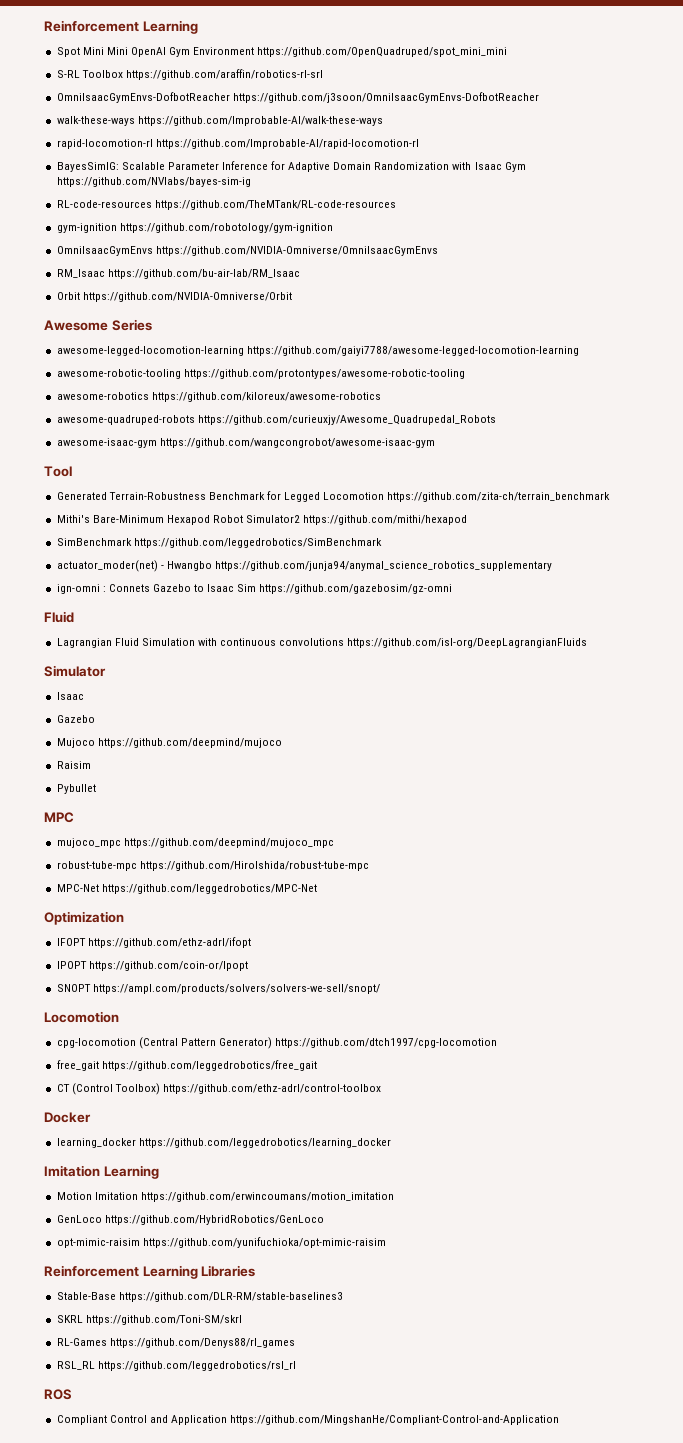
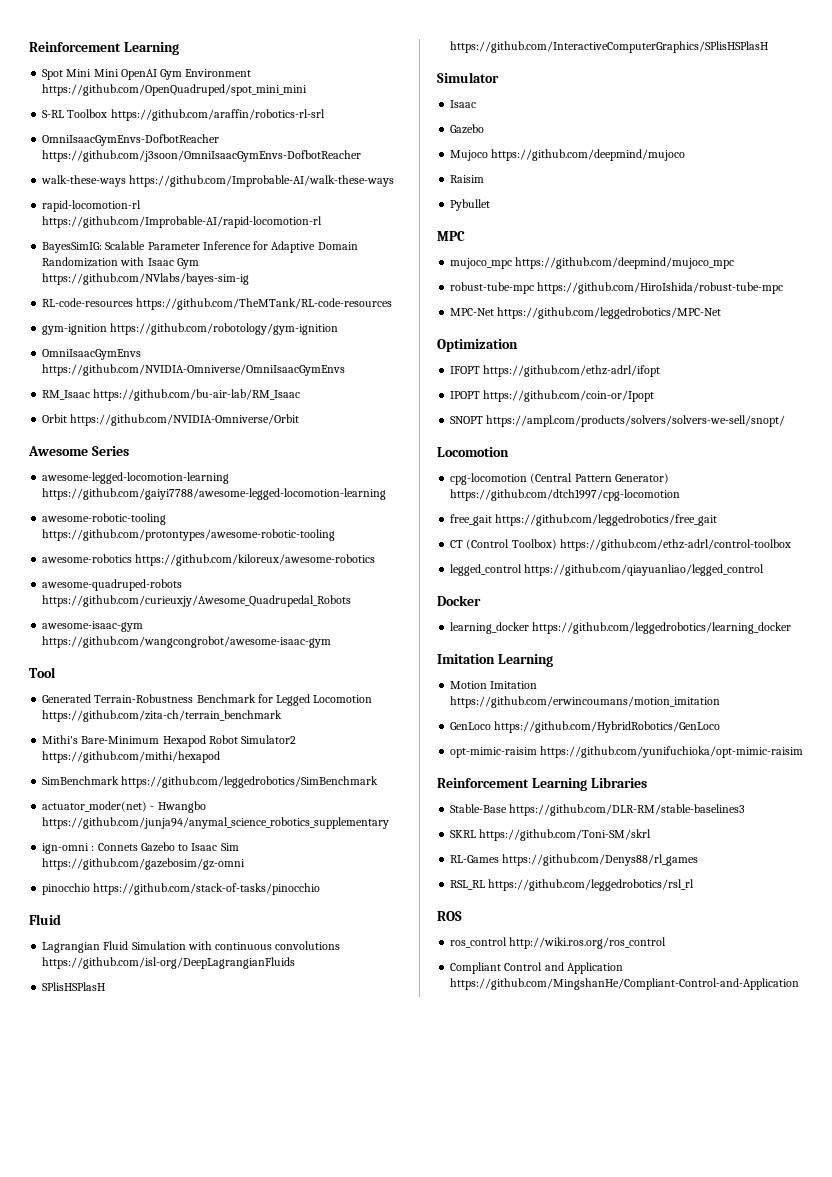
(453, 589) none -> [42,883,321,895] // pinocchio https://github.com/stack-of-tasks/pinocchio
(588, 643) none -> [42,982,106,991] [450,41,769,53] // SPlisHSPlasH https://github.com/InteractiveComputerGraphics/SPlisHSPlasH
(381, 1089) none -> [450,564,765,576] // legged_control https://github.com/qiayuanliao/legged_control
(72, 1394) none -> [450,937,667,949] // ros_control http://wiki.ros.org/ros_control

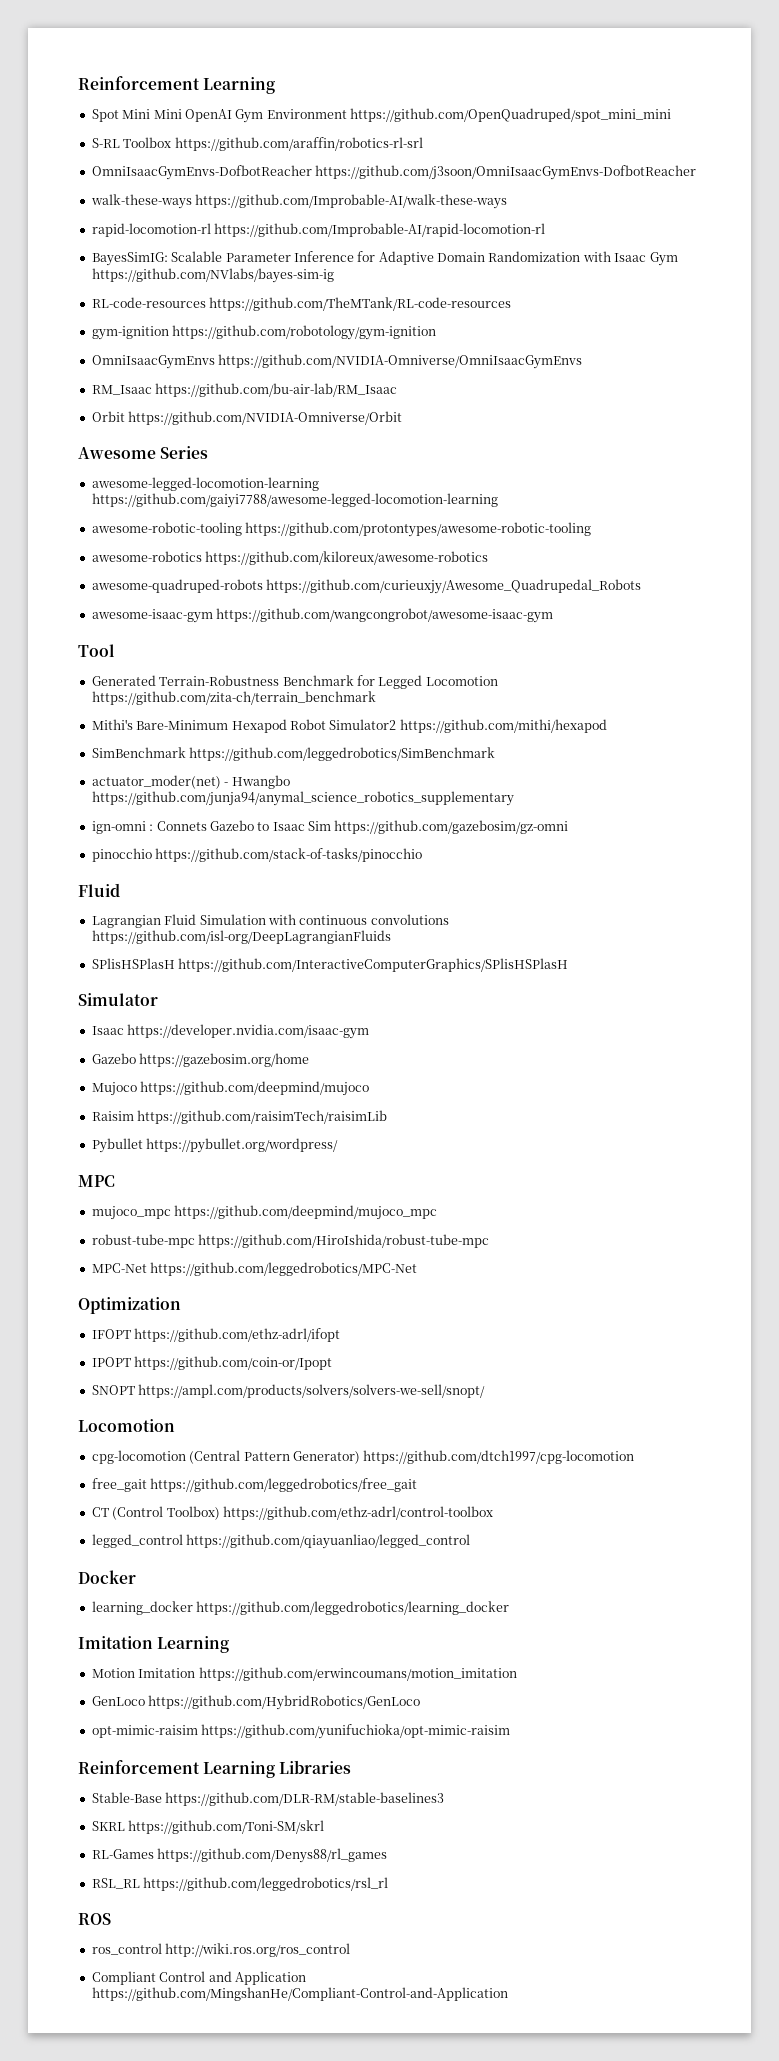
[450,124,485,134] // Gazebo -> [127,1024,370,1039] [91,1053,310,1067] https://developer.nvidia.com/isaac-gym // Gazebo https://gazebosim.org/home
(485, 179) none -> [137,1110,388,1124] https://github.com/raisimTech/raisimLib
(491, 205) none -> [146,1138,339,1153] https://pybullet.org/wordpress/

